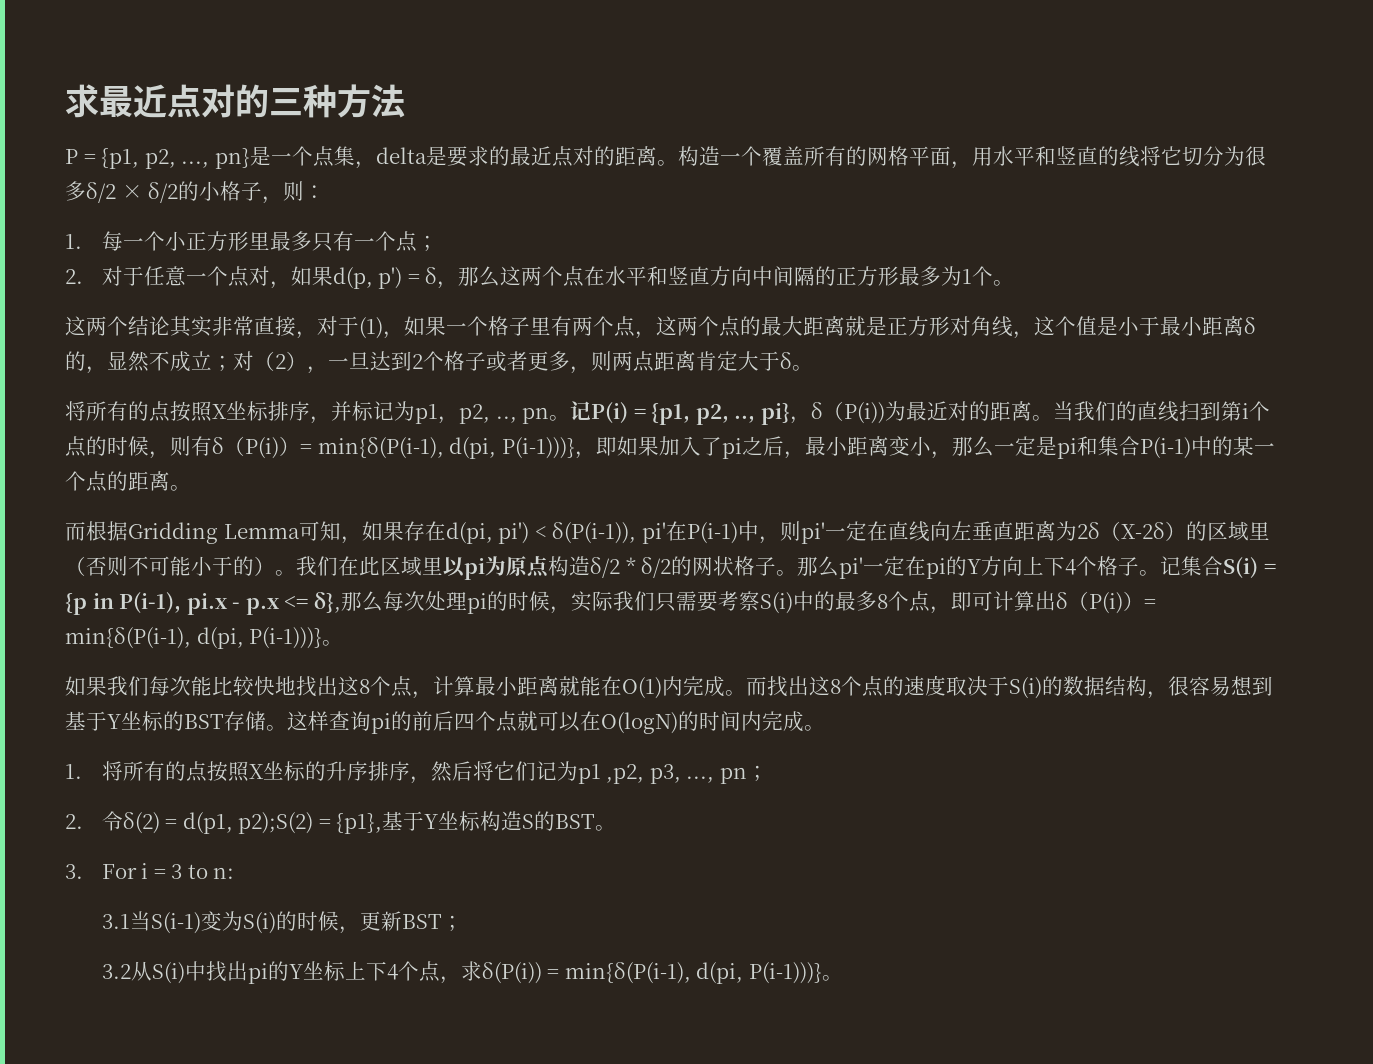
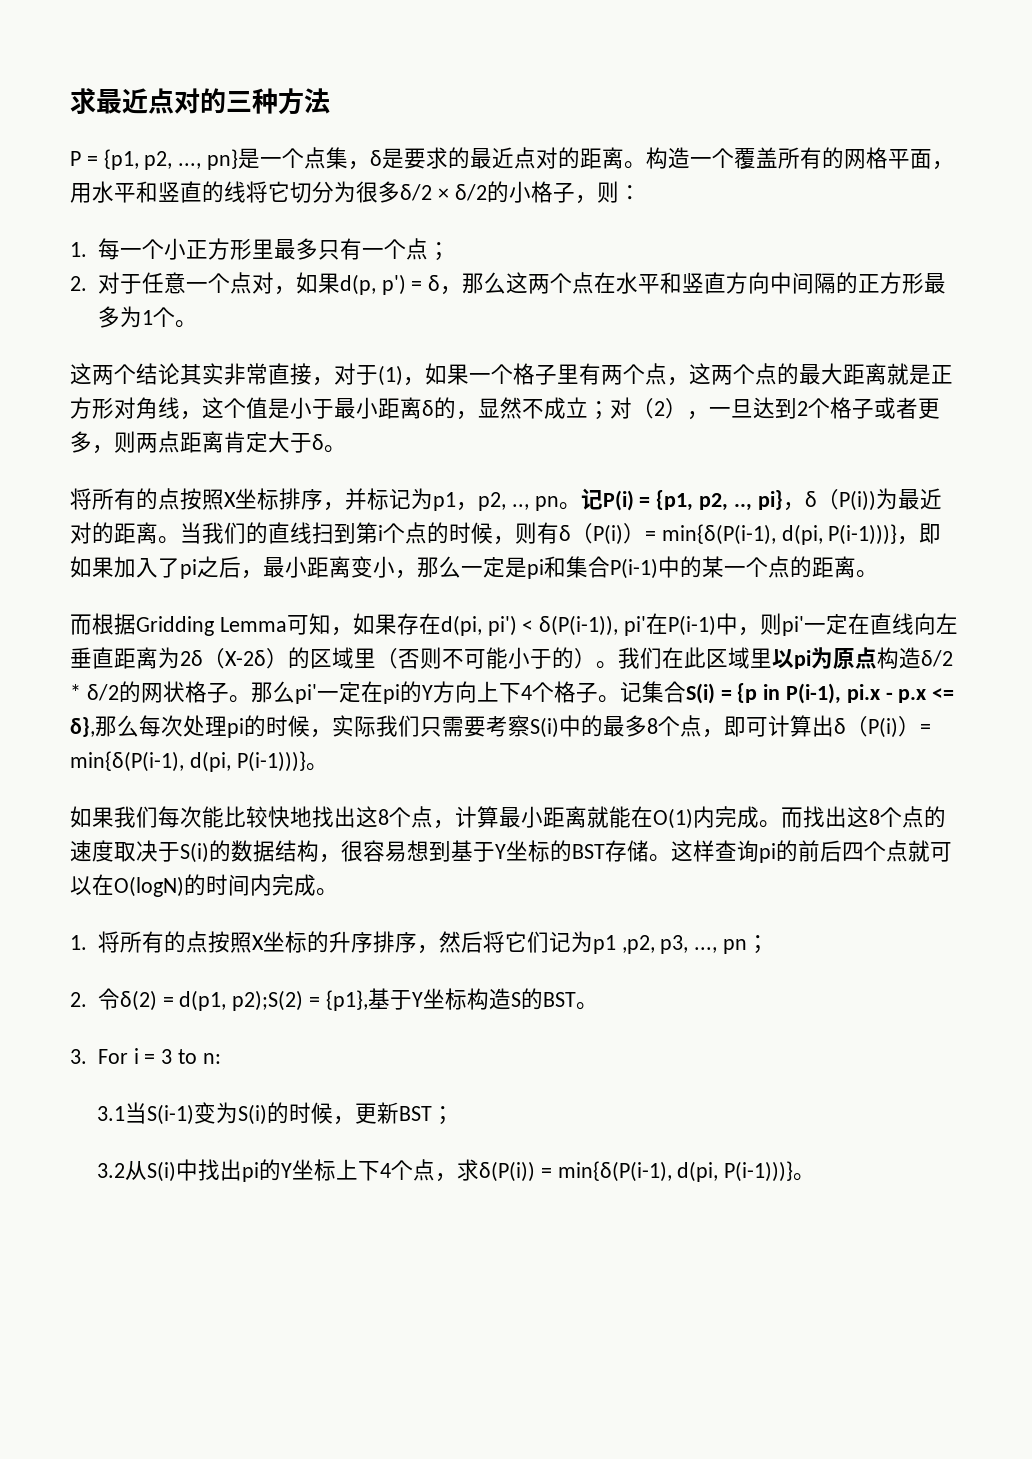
[375,147,427,164] delta -> [370,150,383,166] δ

